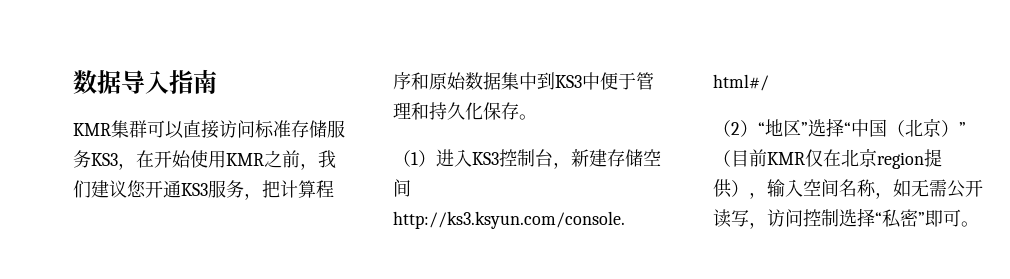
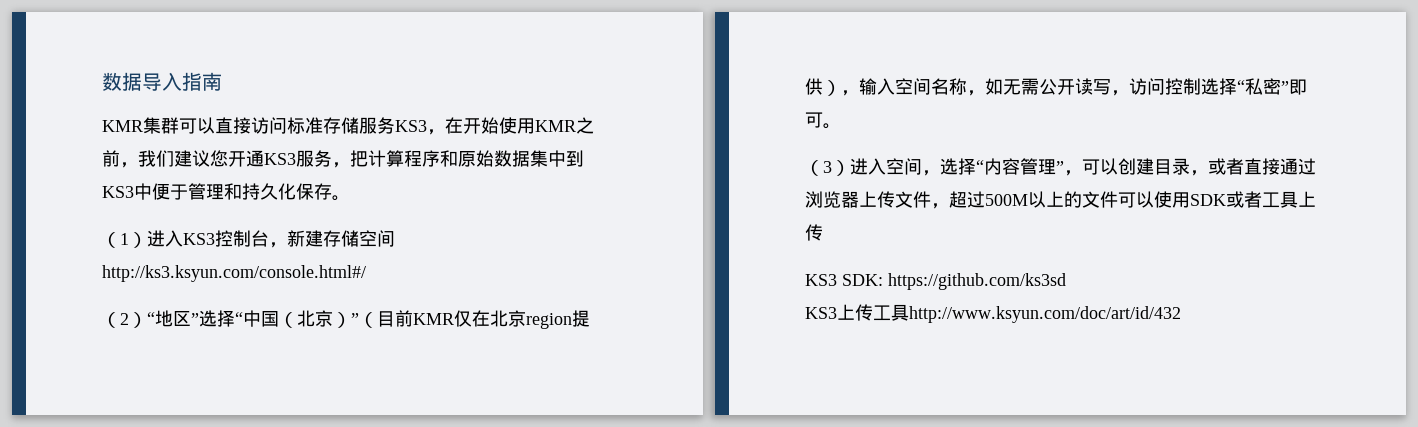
(979, 224) none -> [805,158,1316,176] [805,191,1316,209] [805,224,823,241] [805,273,1066,290] [805,304,1181,323] // （3）进入空间，选择“内容管理”，可以创建目录，或者直接通过浏览器上传文件，超过500M以上的文件可以使用SDK或者工具上传 // KS3 SDK: https://github.com/ks3sd // KS3上传工具http://www.ksyun.com/doc/art/id/432

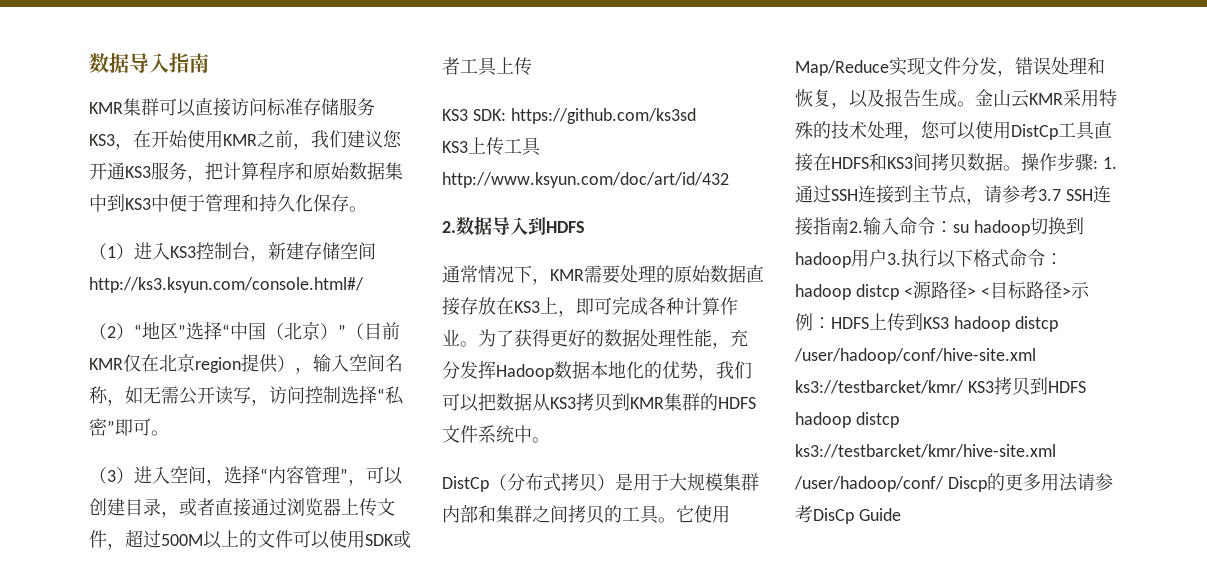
(1181, 314) none -> [442,216,585,235] [442,265,764,285] [442,296,738,317] [442,329,748,349] [442,360,752,381] [442,393,756,412] [442,425,550,443] [442,473,759,492] [442,505,730,524] [795,57,1105,77] [795,88,1117,109] [795,121,1112,141] [795,153,1117,172] [795,185,1111,205] [795,216,1084,236] [795,249,1063,268] [795,281,1090,300] [795,313,1058,332] [794,348,1036,364] [795,377,1086,396] [795,412,899,428] [795,444,1056,458] [794,473,1113,492] [795,505,901,524] // 2.数据导入到HDFS // 通常情况下，KMR需要处理的原始数据直接存放在KS3上，即可完成各种计算作业。为了获得更好的数据处理性能，充分发挥Hadoop数据本地化的优势，我们可以把数据从KS3拷贝到KMR集群的HDFS文件系统中。 // DistCp（分布式拷贝）是用于大规模集群内部和集群之间拷贝的工具。它使用Map/Reduce实现文件分发，错误处理和恢复，以及报告生成。金山云KMR采用特殊的技术处理，您可以使用DistCp工具直接在HDFS和KS3间拷贝数据。操作步骤: 1.通过SSH连接到主节点，请参考3.7 SSH连接指南2.输入命令：su hadoop切换到hadoop用户3.执行以下格式命令：hadoop distcp <源路径> <目标路径>示例：HDFS上传到KS3 hadoop distcp /user/hadoop/conf/hive-site.xml ks3://testbarcket/kmr/ KS3拷贝到HDFS hadoop distcp ks3://testbarcket/kmr/hive-site.xml /user/hadoop/conf/ Discp的更多用法请参考DisCp Guide

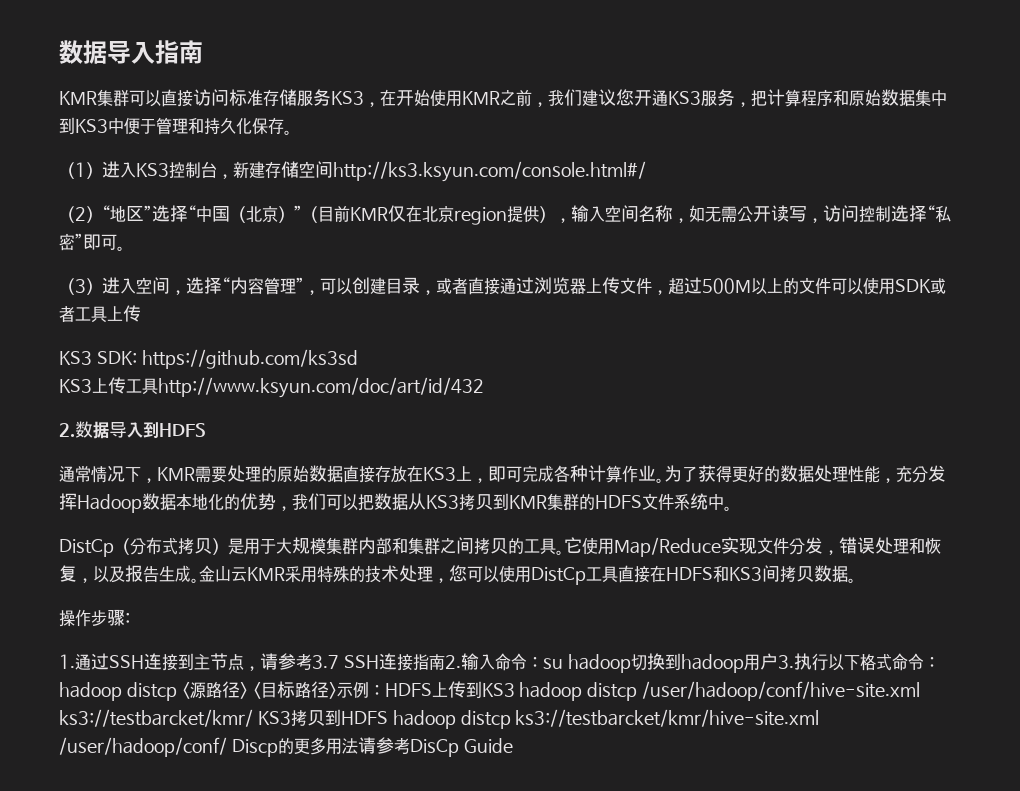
(1021, 168) none -> (856, 580) //
(1098, 164) none -> (130, 618) //

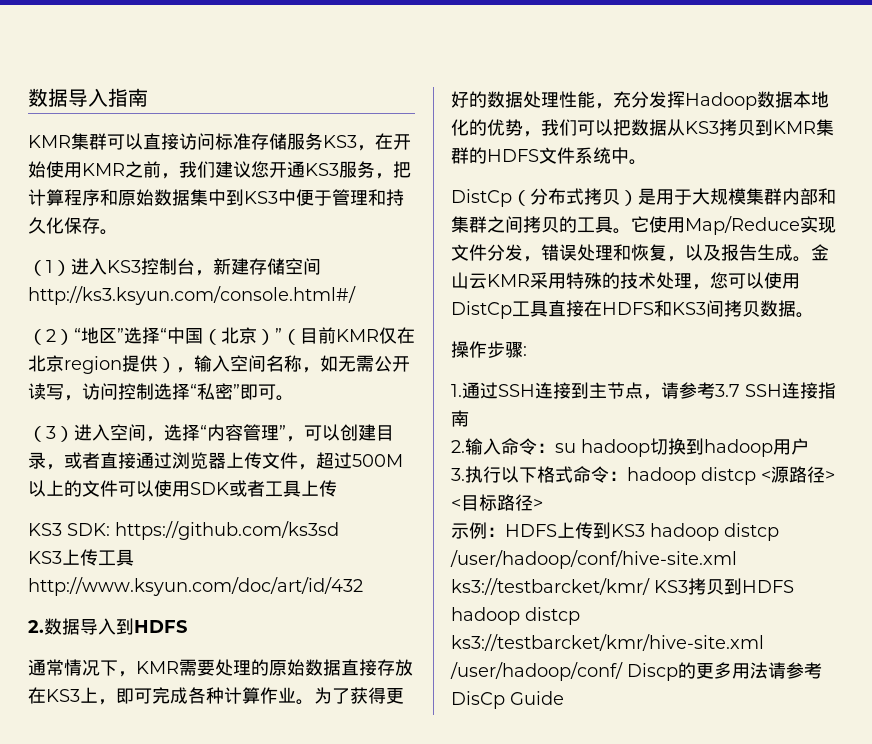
(445, 662) none -> (469, 418) //
(778, 661) none -> (809, 446) //
(337, 690) none -> (543, 504) //

